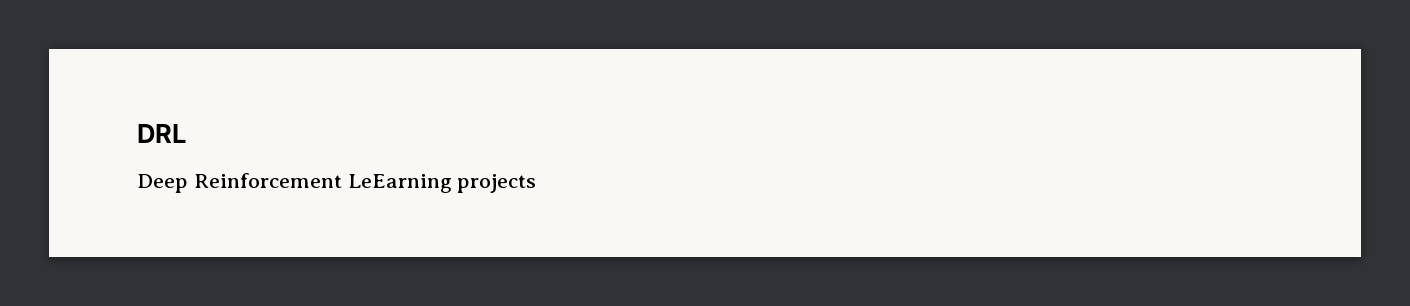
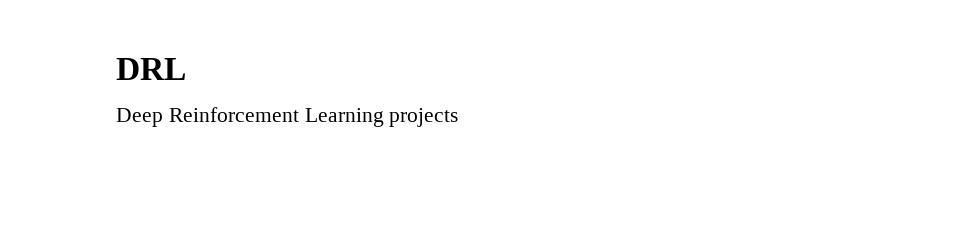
[347,174,452,193] LeEarning -> [304,108,384,127] Learning

